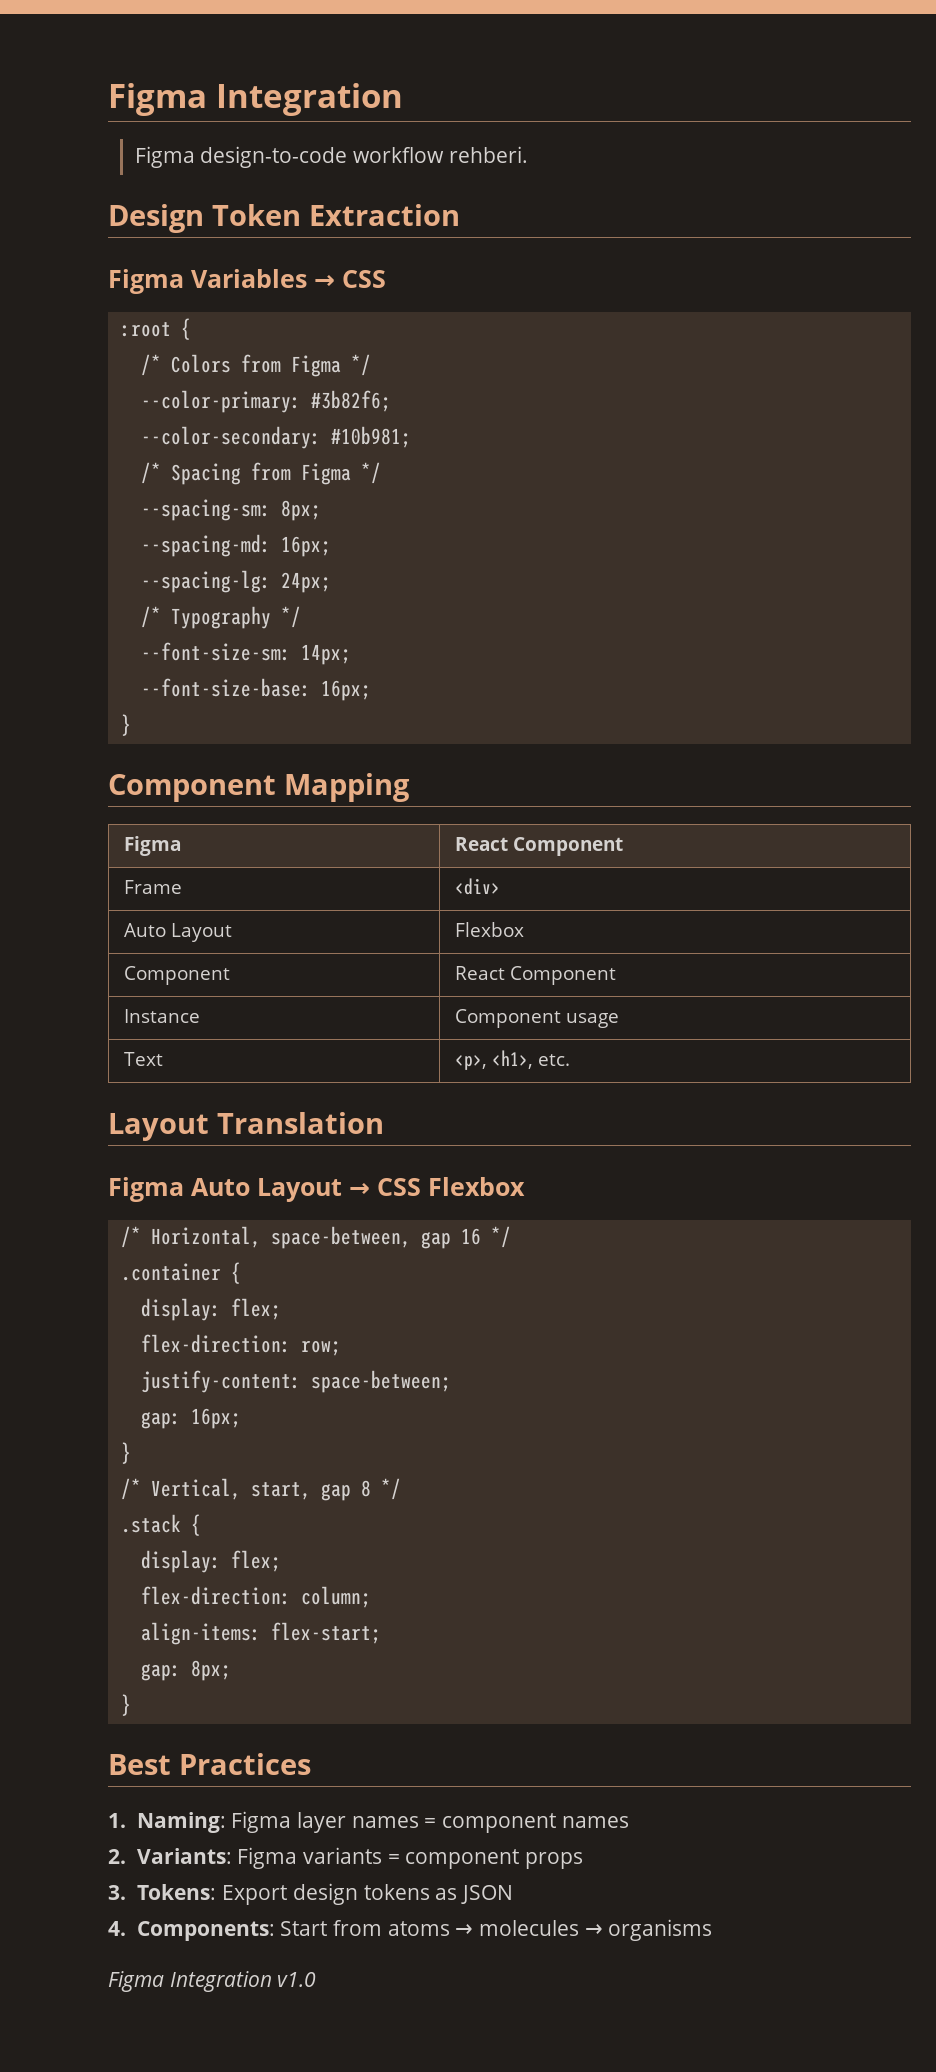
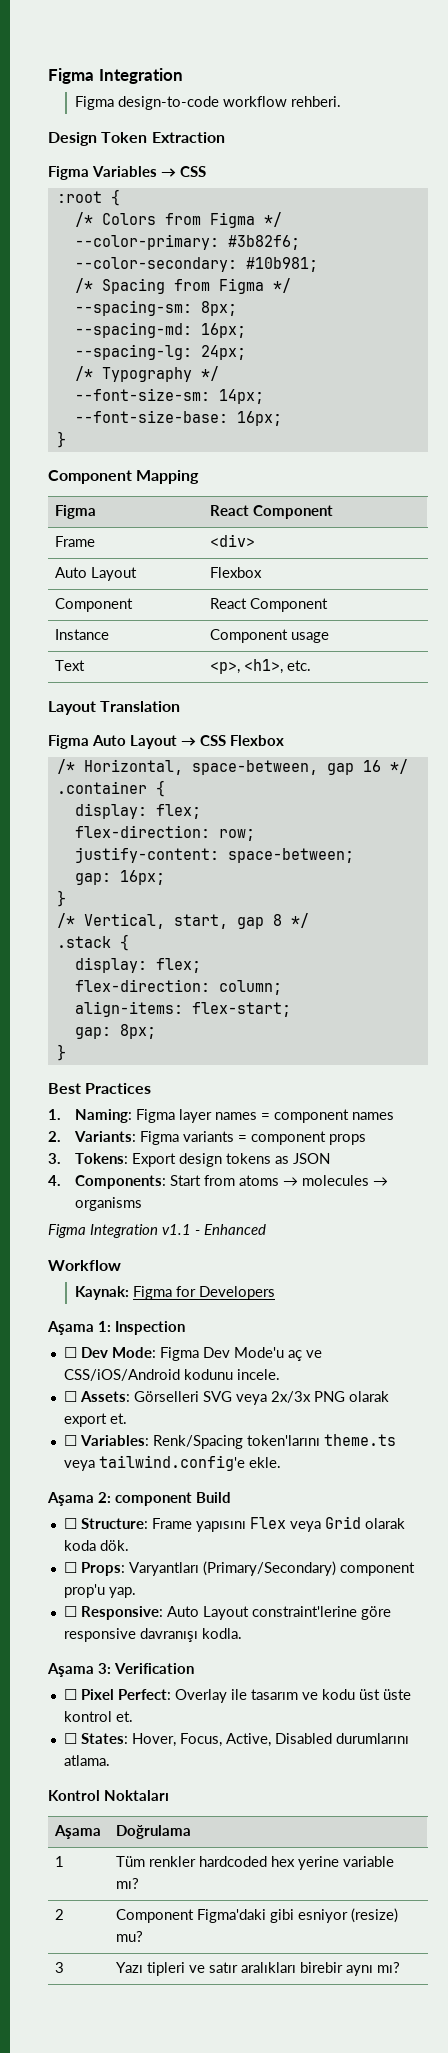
[277,1972,317,1987] v1.0 -> [162,1224,266,1235] [48,1260,121,1271] [74,1286,275,1300] [47,1321,186,1335] [63,1347,322,1361] [63,1369,280,1381] [63,1391,389,1405] [63,1413,127,1427] [63,1434,396,1449] [63,1455,281,1471] [47,1492,232,1506] [63,1516,405,1532] [63,1540,129,1551] [63,1561,415,1576] [63,1584,136,1598] [63,1606,391,1620] [63,1628,242,1642] [47,1663,195,1677] [63,1689,411,1703] [63,1711,133,1722] [63,1733,409,1747] [63,1755,110,1766] [48,1790,170,1801] [54,1825,102,1839] [116,1825,192,1839] [55,1856,65,1867] [116,1856,395,1870] [116,1878,140,1889] [55,1909,65,1920] [116,1908,399,1923] [116,1931,144,1942] [55,1962,65,1973] [116,1962,401,1976] v1.1 - Enhanced // Workflow // Kaynak: Figma for Developers // Aşama 1: Inspection // ☐ Dev Mode: Figma Dev Mode'u aç ve CSS/iOS/Android kodunu incele. // ☐ Assets: Görselleri SVG veya 2x/3x PNG olarak export et. // ☐ Variables: Renk/Spacing token'larını theme.ts veya tailwind.config'e ekle. // Aşama 2: component Build // ☐ Structure: Frame yapısını Flex veya Grid olarak koda dök. // ☐ Props: Varyantları (Primary/Secondary) component prop'u yap. // ☐ Responsive: Auto Layout constraint'lerine göre responsive davranışı kodla. // Aşama 3: Verification // ☐ Pixel Perfect: Overlay ile tasarım ve kodu üst üste kontrol et. // ☐ States: Hover, Focus, Active, Disabled durumlarını atlama. // Kontrol Noktaları // Aşama | Doğrulama // 1 | Tüm renkler hardcoded hex yerine variable mı? // 2 | Component Figma'daki gibi esniyor (resize) mu? // 3 | Yazı tipleri ve satır aralıkları birebir aynı mı?

